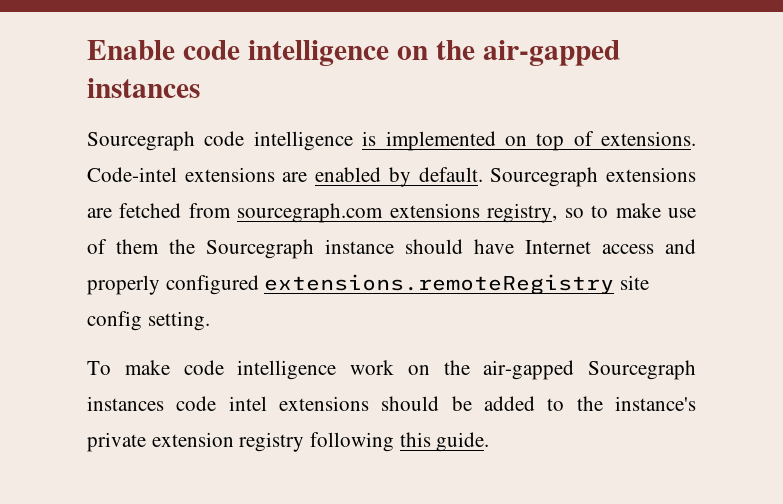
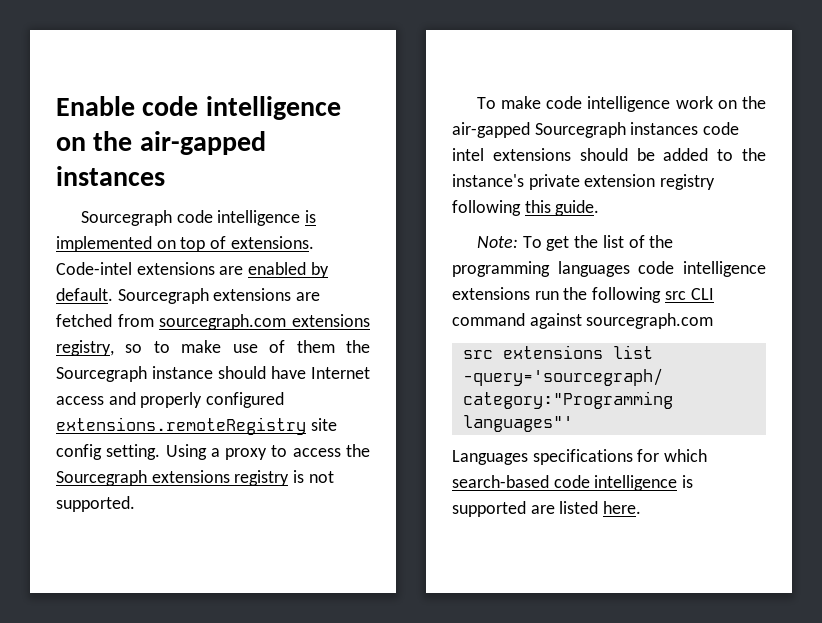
(210, 321) none -> [165,444,370,460] [56,470,334,486] [56,496,135,512] Using a proxy to access the Sourcegraph extensions registry is not supported.
(490, 442) none -> [476,235,674,251] [452,261,766,277] [452,287,714,303] [452,313,714,329] [462,345,653,359] [462,368,663,386] [462,391,673,409] [462,415,573,432] [452,449,708,465] [452,475,694,491] [452,501,642,517] // Note: To get the list of the programming languages code intelligence extensions run the following src CLI command against sourcegraph.com // src extensions list -query='sourcegraph/ category:"Programming languages"' // Languages specifications for which search-based code intelligence is supported are listed here.

